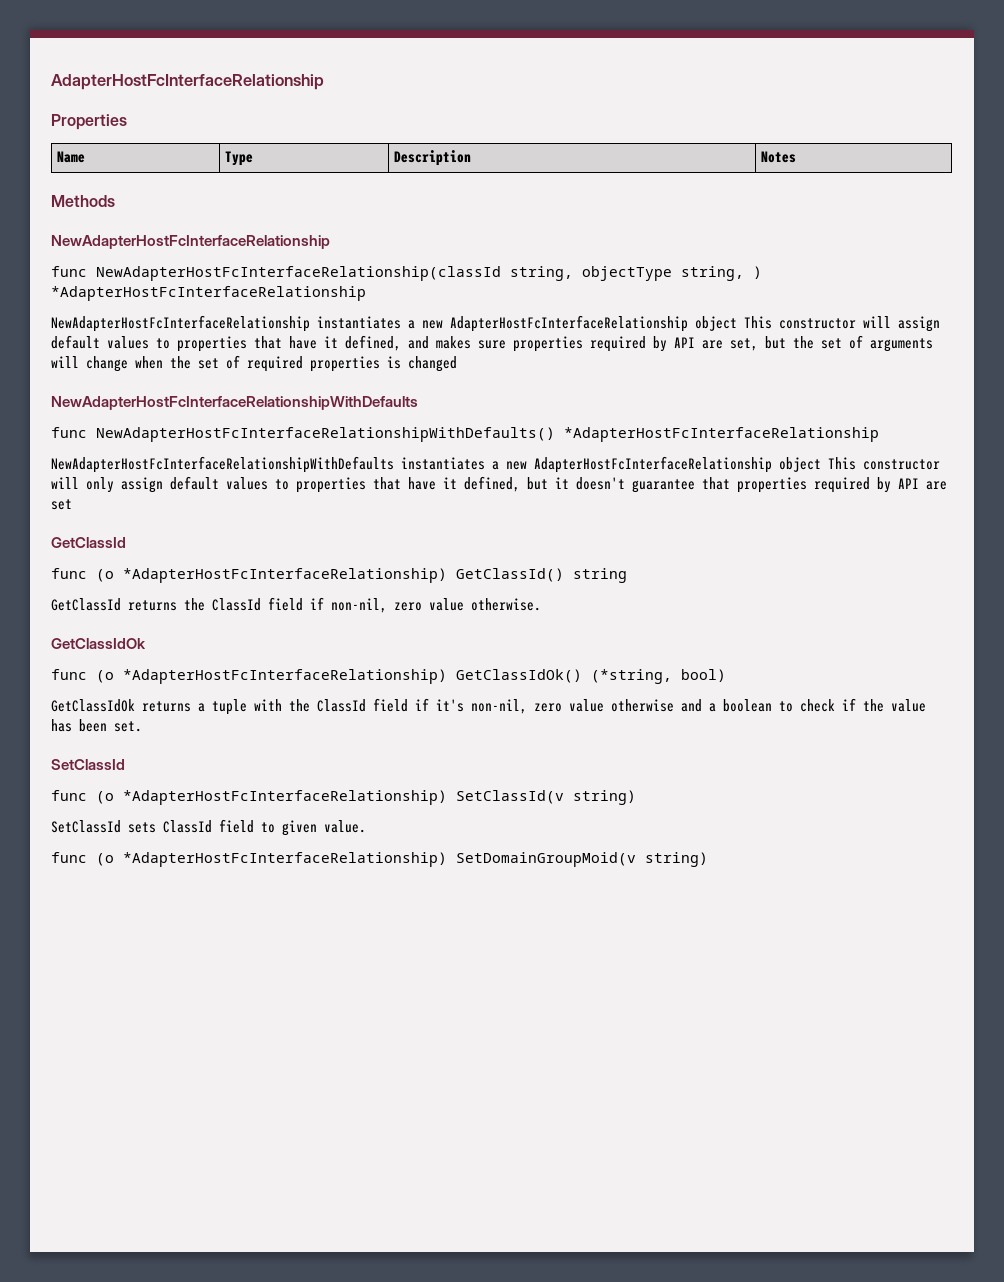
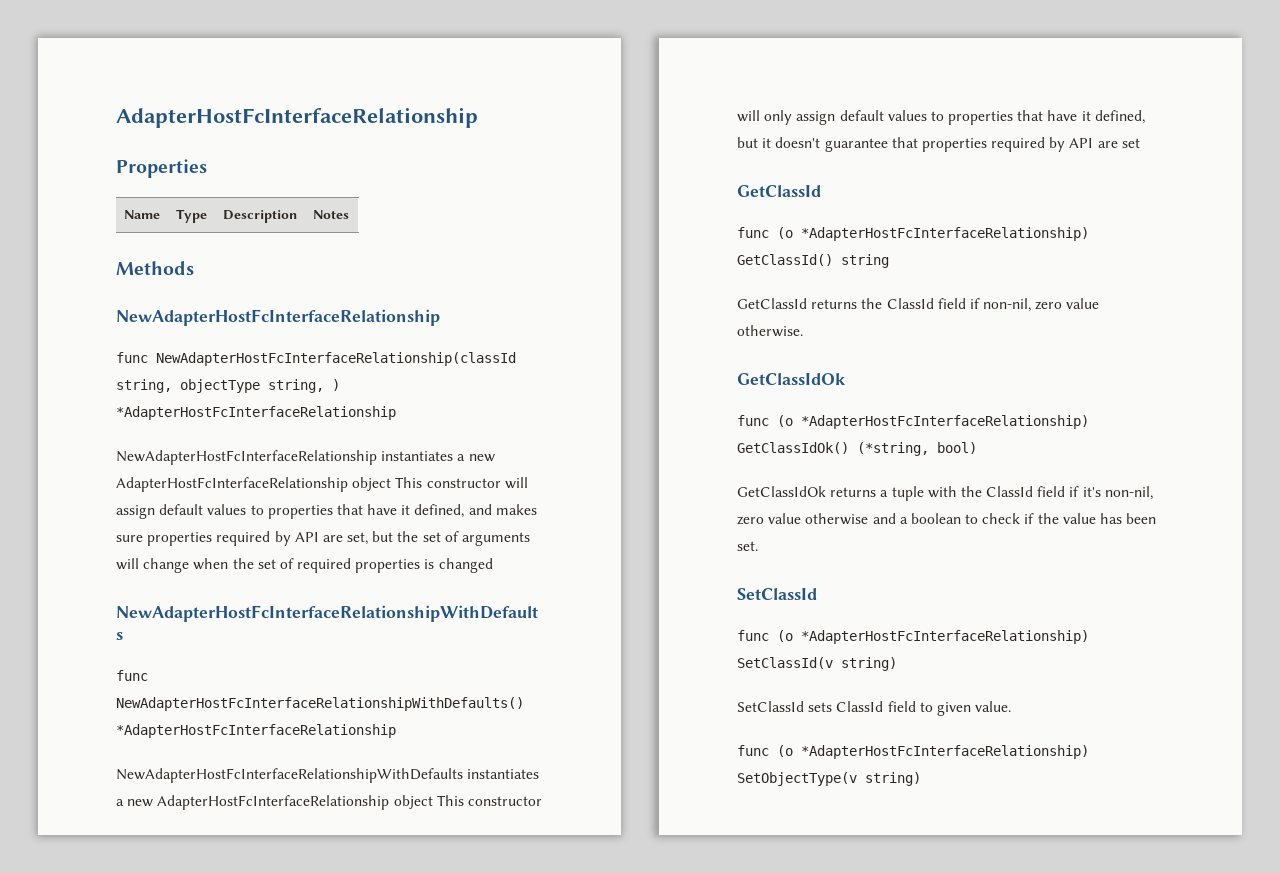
[456,852,636,867] SetDomainGroupMoid(v -> [737,772,857,786] SetObjectType(v

